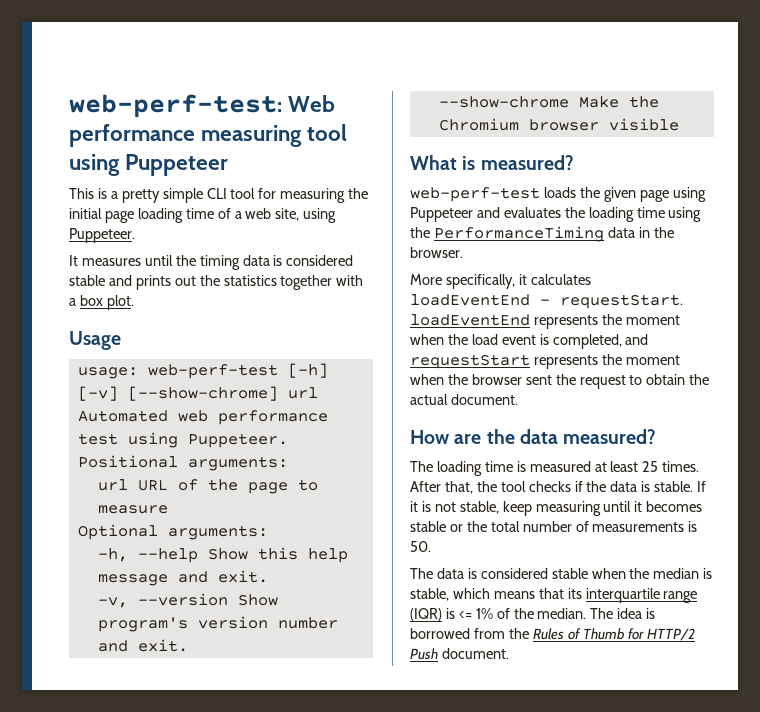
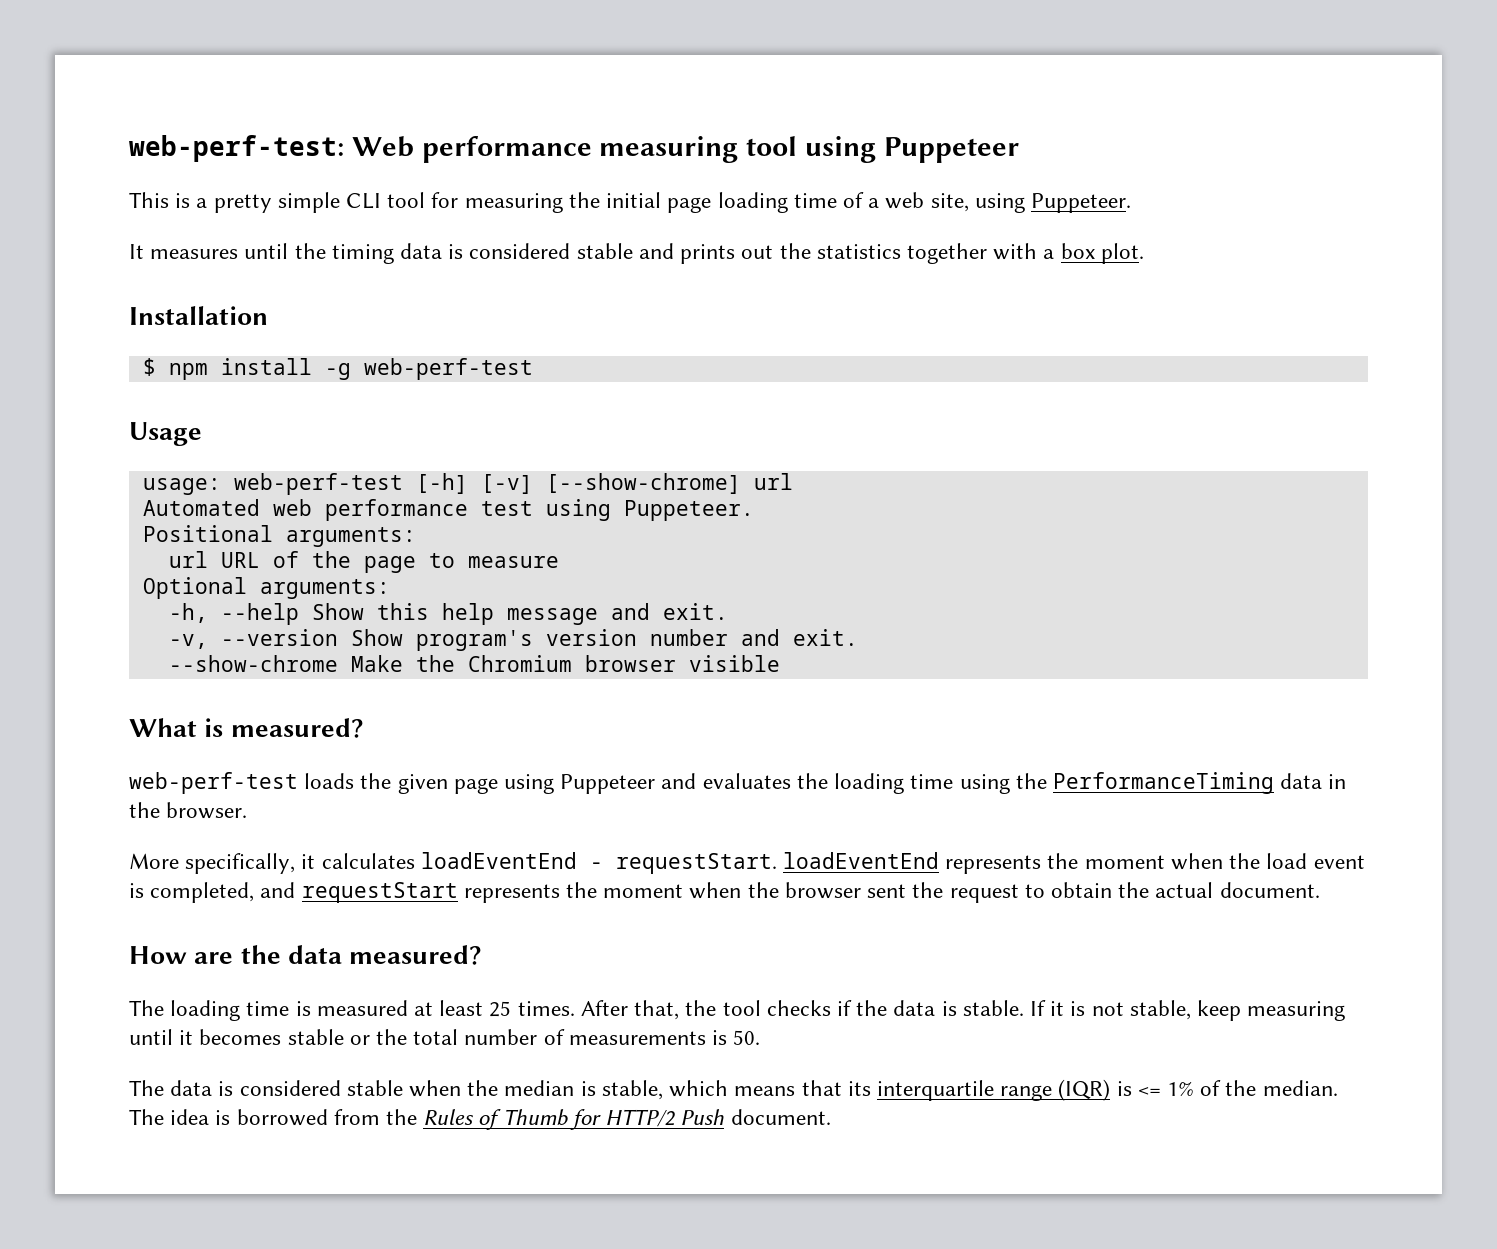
(134, 302) none -> [129,306,268,325] [142,358,533,380] // Installation // $ npm install -g web-perf-test

